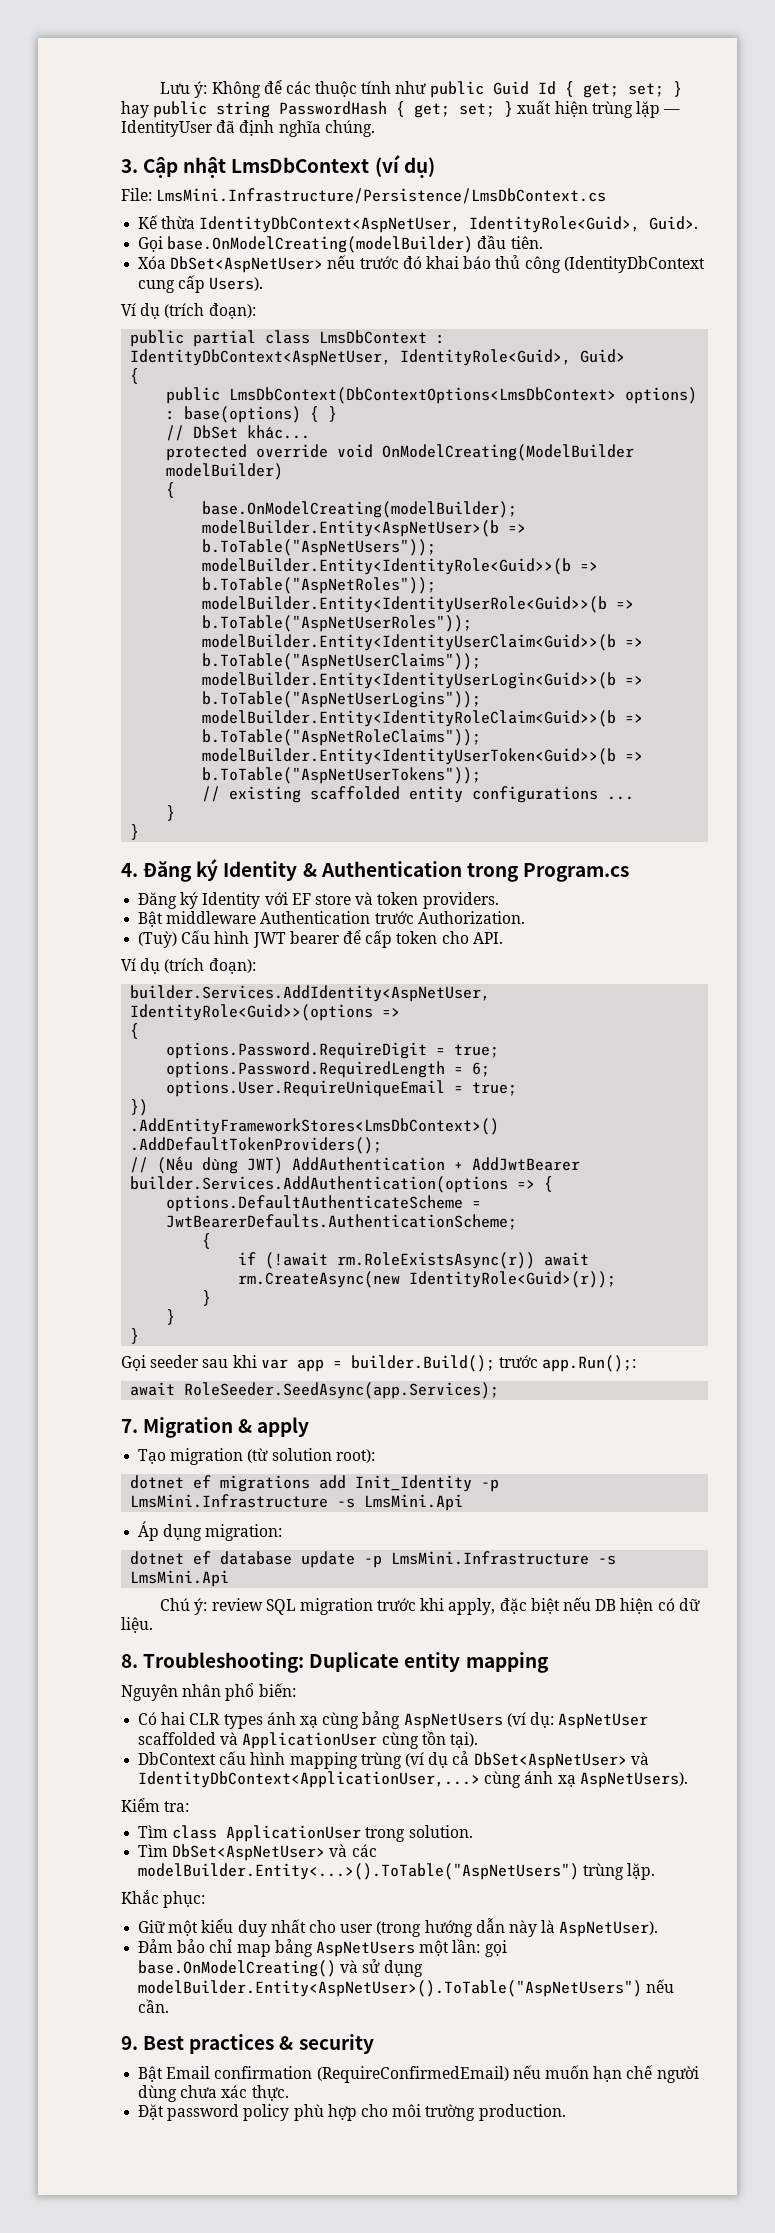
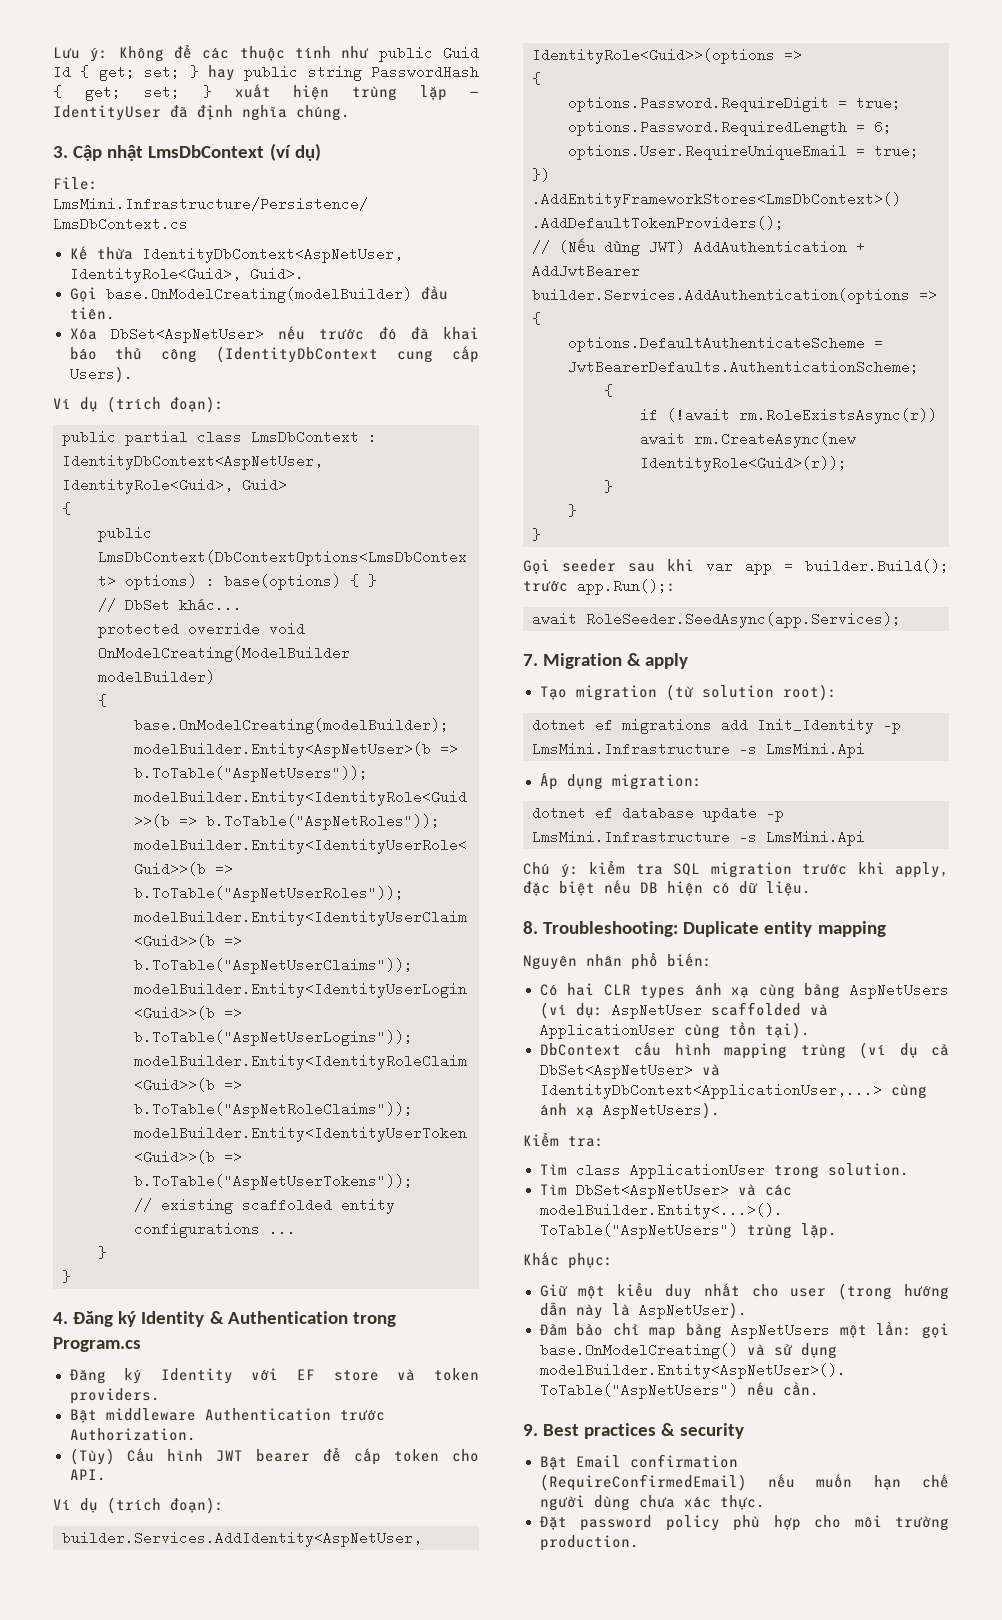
(422, 262) none -> [410,327,429,340] đã
[138,931,178,948] (Tuỳ) -> [69,1448,115,1465] (Tùy)
[211,1598,263,1611] review -> [589,860,663,875] kiểm tra

